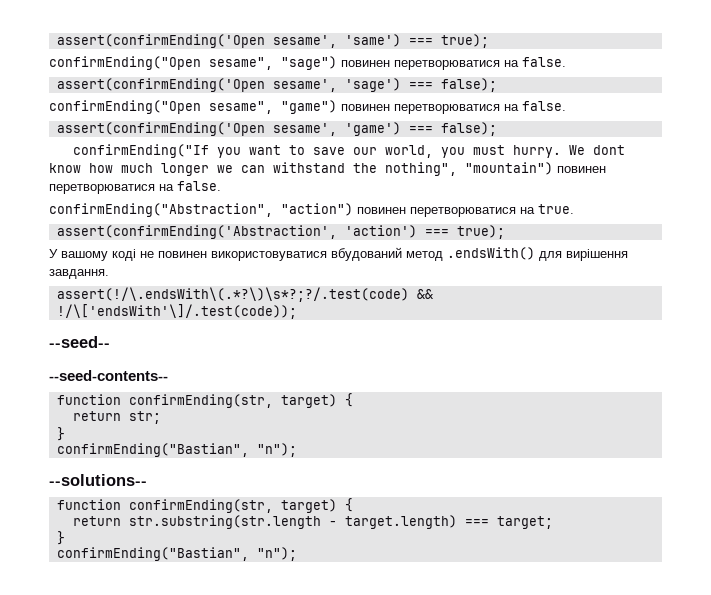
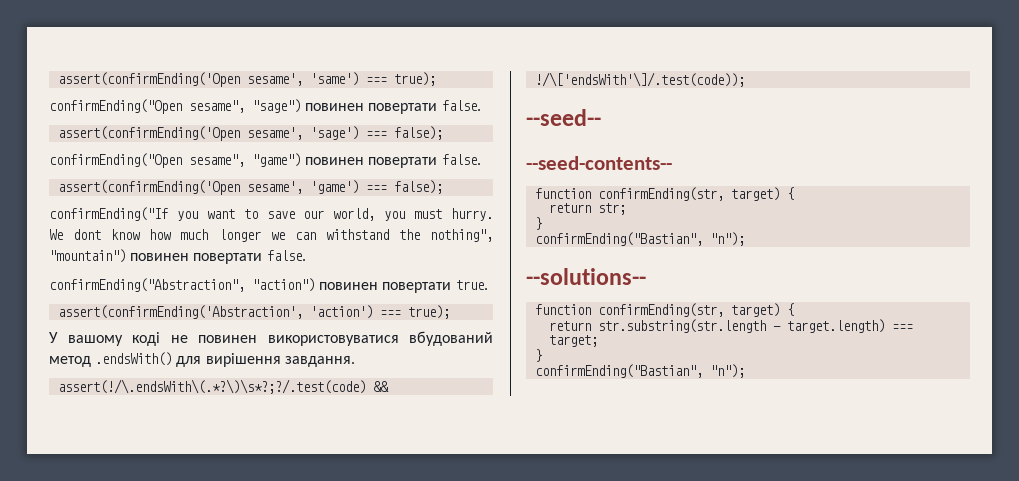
[394,60,519,70] перетворюватися на -> [368,103,438,114] повертати
[394,104,519,114] перетворюватися на -> [368,157,438,168] повертати
[49,184,174,194] перетворюватися на -> [193,253,263,264] повертати
[410,207,535,217] перетворюватися на -> [382,282,452,293] повертати

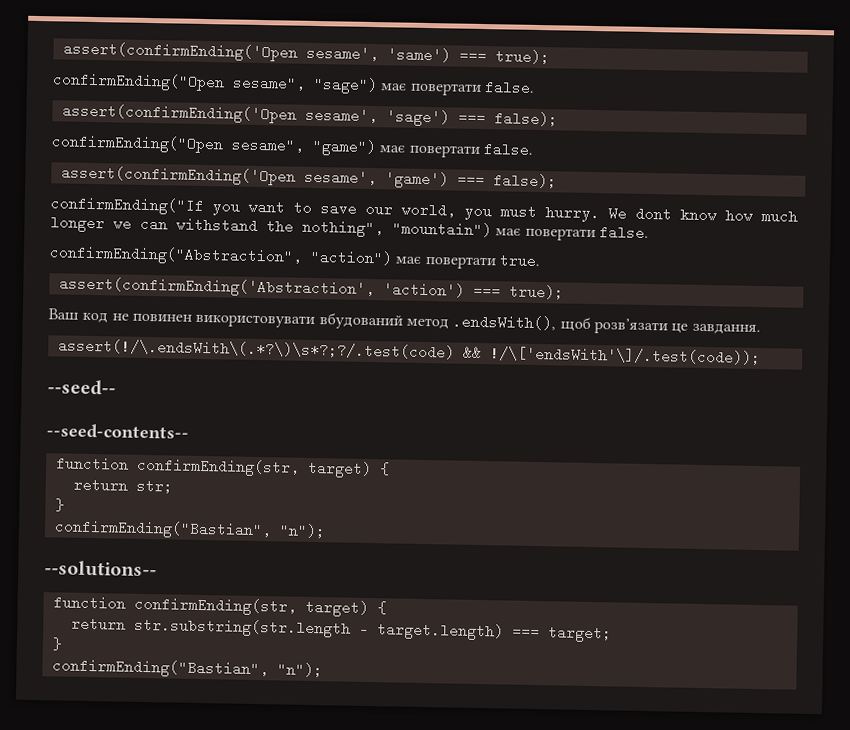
[305,103,365,111] повинен -> [380,83,408,91] має
[305,157,365,165] повинен -> [379,145,406,153] має
[130,253,190,261] повинен -> [495,228,522,236] має
[319,282,379,290] повинен -> [395,256,422,264] має
[49,332,160,346] У вашому коді -> [48,308,109,324] Ваш код
[267,335,399,346] використовуватися -> [195,313,316,329] використовувати
[95,352,281,367] .endsWith() для вирішення -> [452,314,689,335] .endsWith(), щоб розв’язати це

